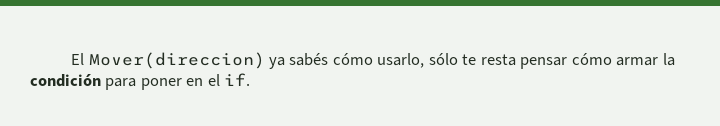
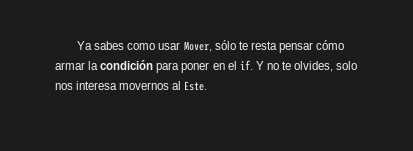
[71,52,425,69] El Mover(direccion) ya sabés cómo usarlo, -> [77,41,212,52] Ya sabes como usar Mover,
(251, 79) none -> [255,61,358,72] [55,81,208,91] Y no te olvides, solo nos interesa movernos al Este.

